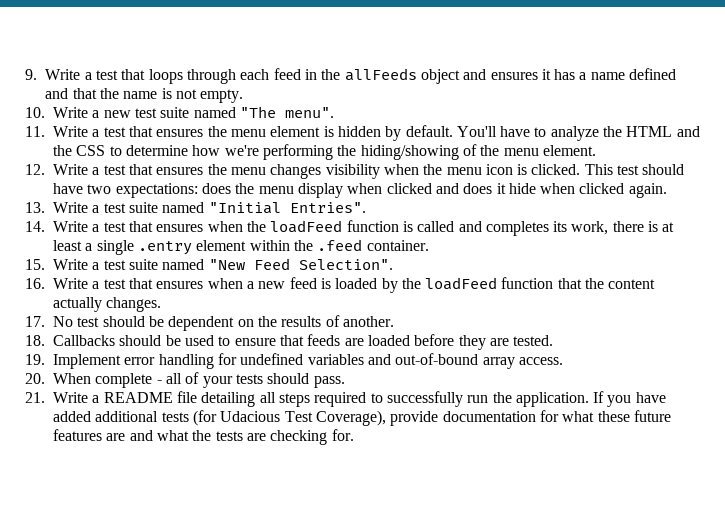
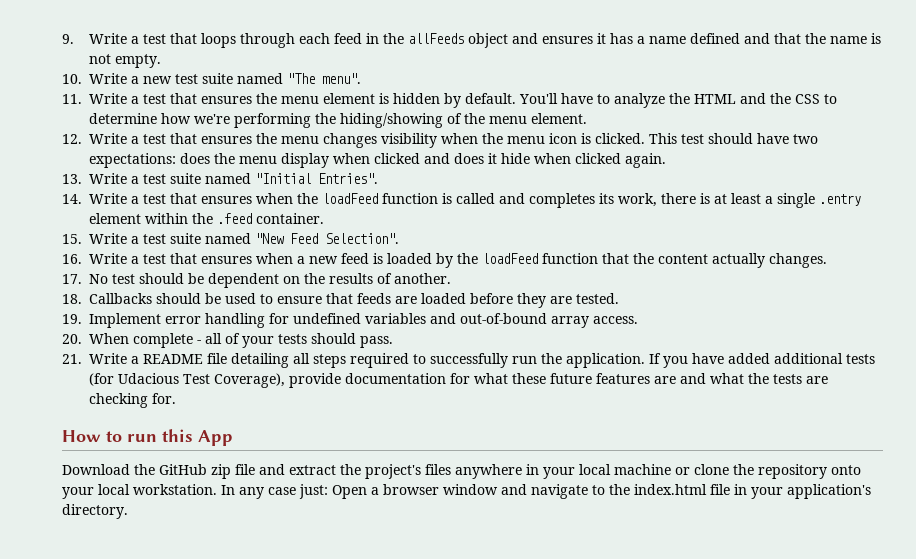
(354, 435) none -> [62,429,233,446] [62,464,861,479] [62,484,871,499] [62,504,128,519] // How to run this App // Download the GitHub zip file and extract the project's files anywhere in your local machine or clone the repository onto your local workstation. In any case just: Open a browser window and navigate to the index.html file in your application's directory.

